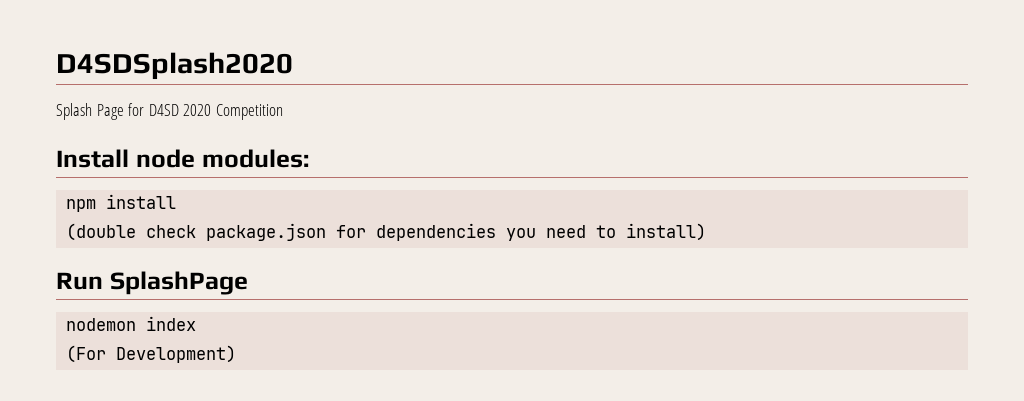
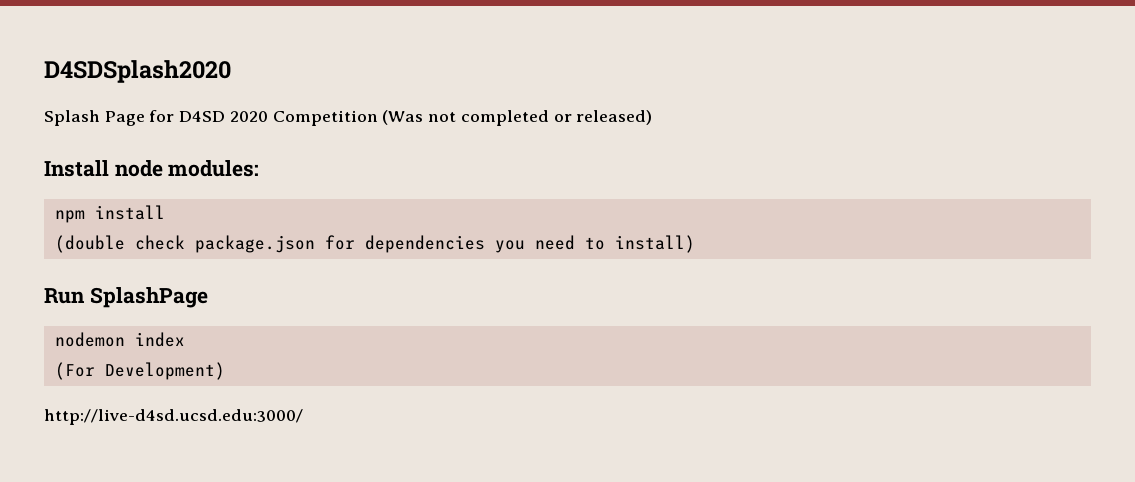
(283, 112) none -> [382,110,653,126] (Was not completed or released)
(237, 354) none -> [44,409,303,425] // http://live-d4sd.ucsd.edu:3000/

